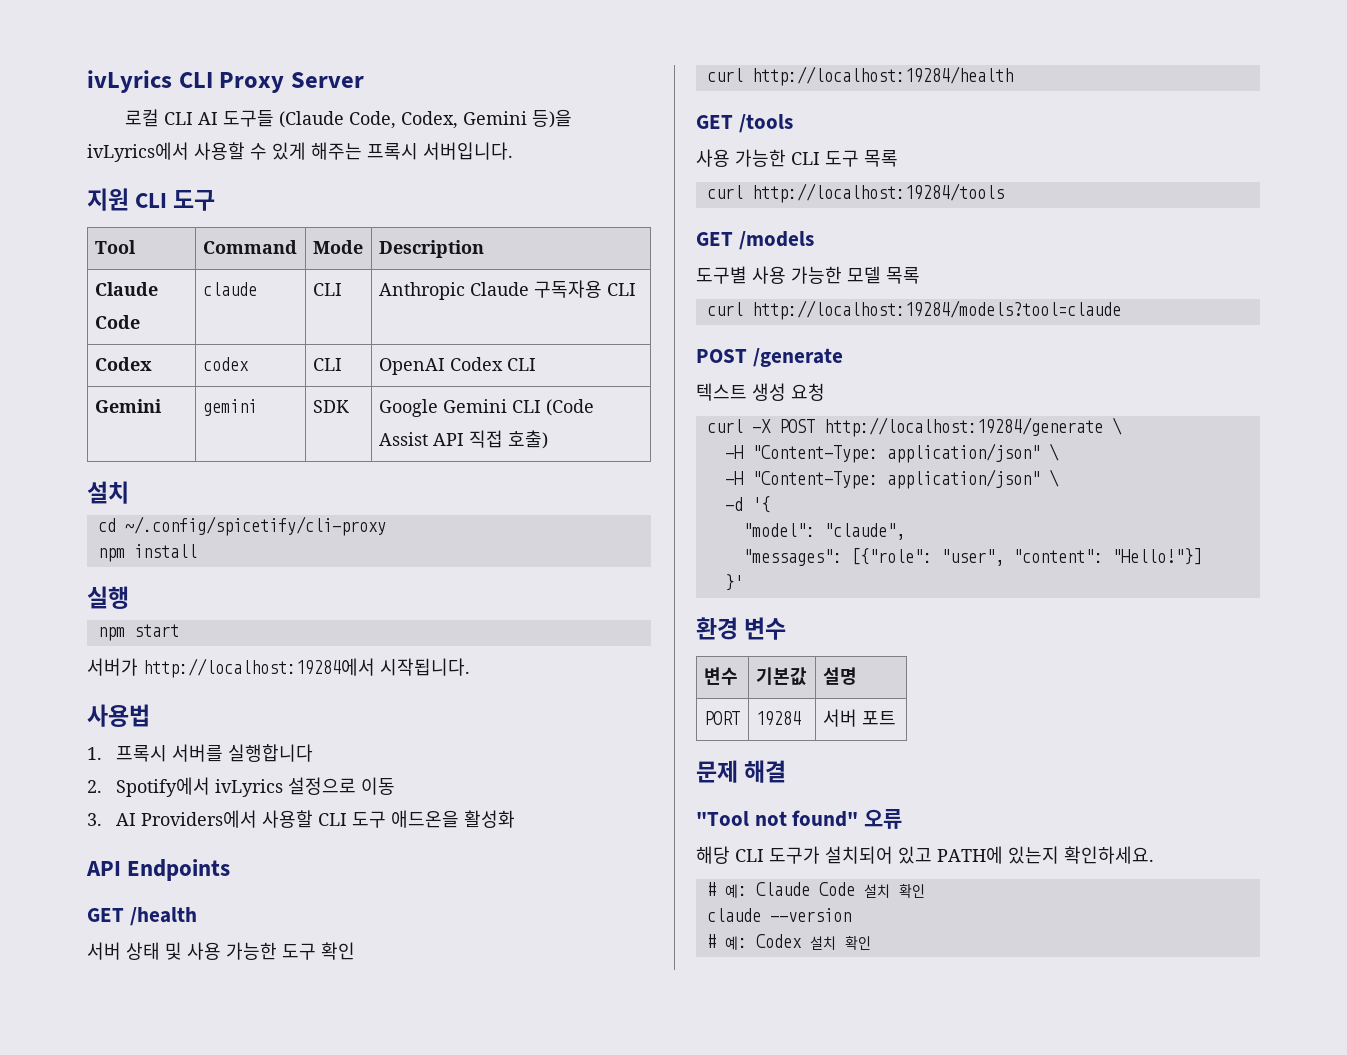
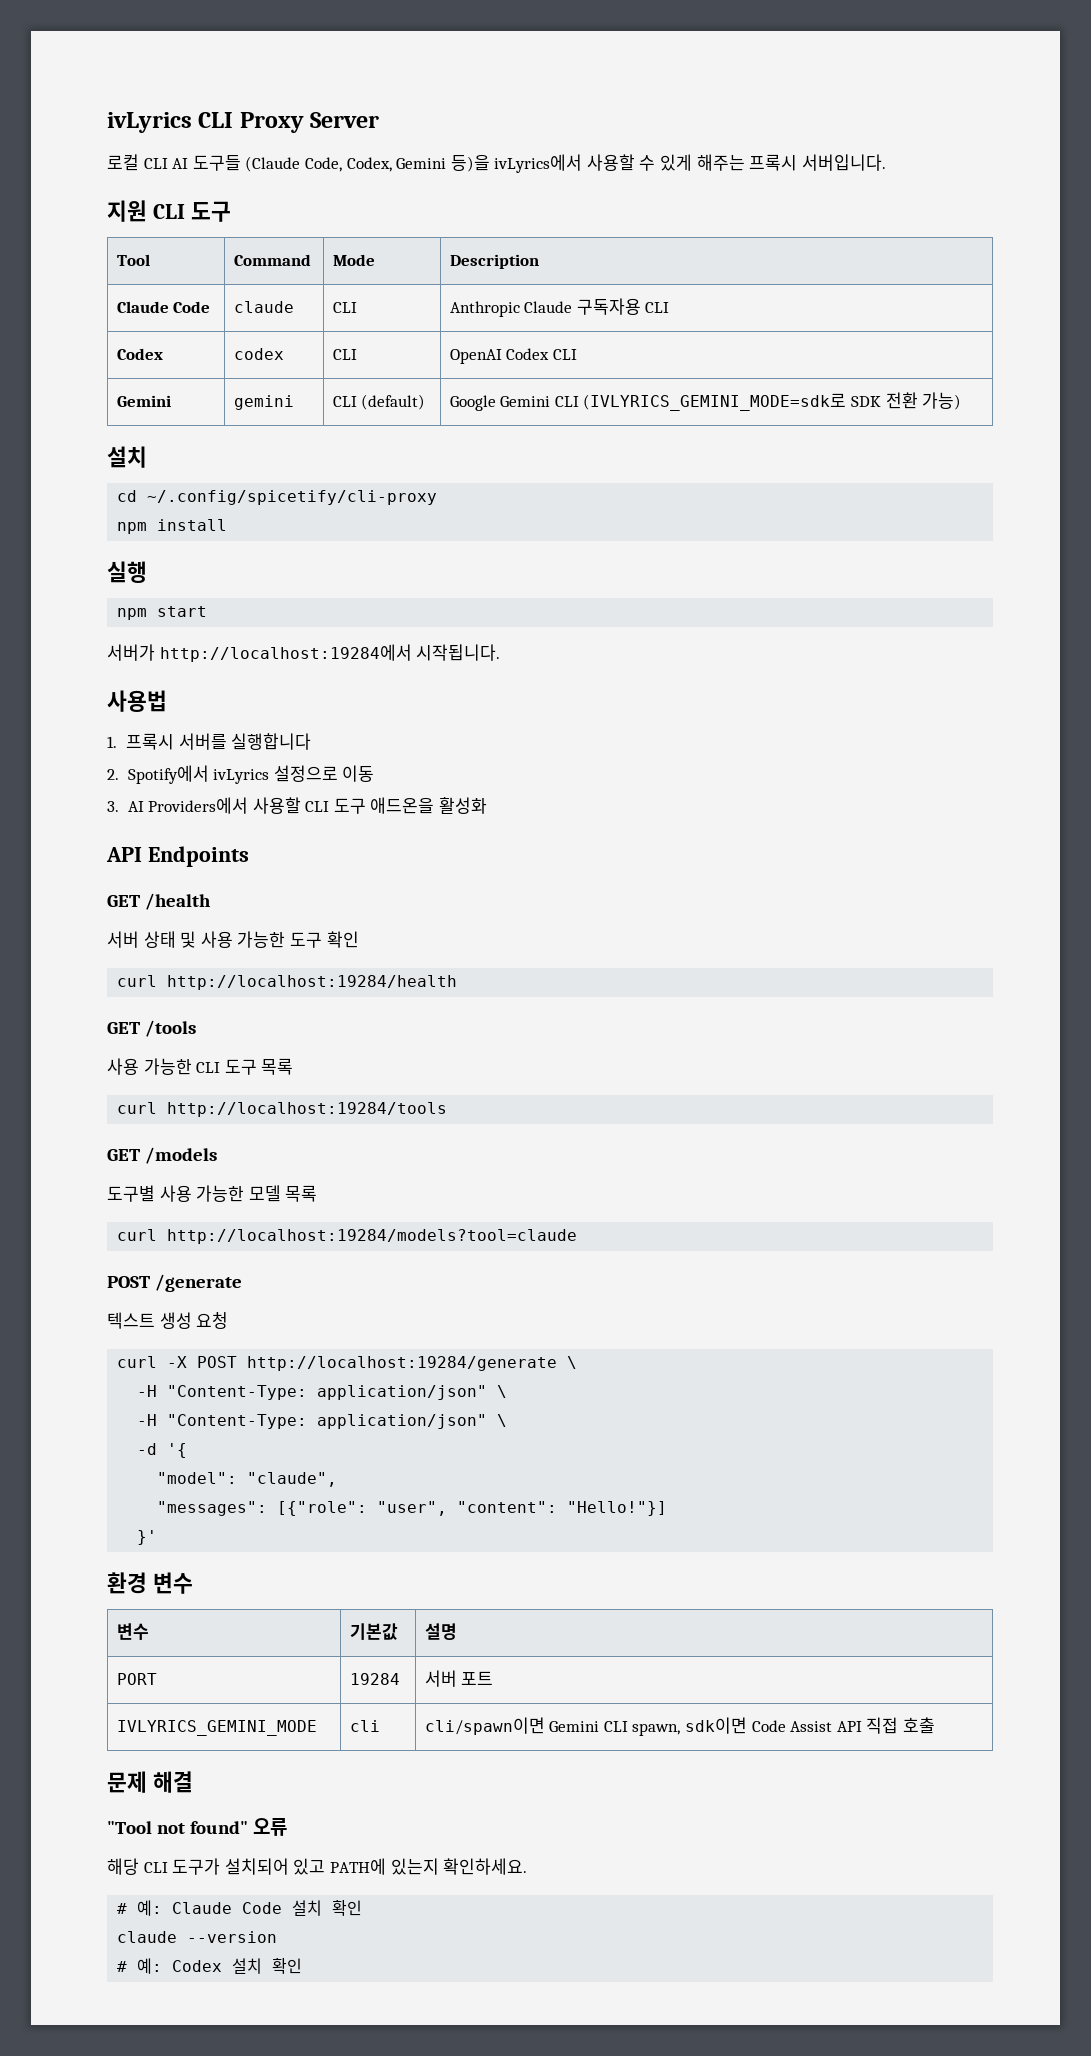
[312,400,349,413] SDK -> [332,394,426,410] CLI (default)
[545,399,594,416] [378,430,548,449] (Code Assist API 직접 호출) -> [583,392,962,411] (IVLYRICS_GEMINI_MODE=sdk로 SDK 전환 가능)
(896, 718) none -> [116,1720,317,1736] [349,1720,380,1732] [424,1717,935,1736] // IVLYRICS_GEMINI_MODE | cli | cli/spawn이면 Gemini CLI spawn, sdk이면 Code Assist API 직접 호출

